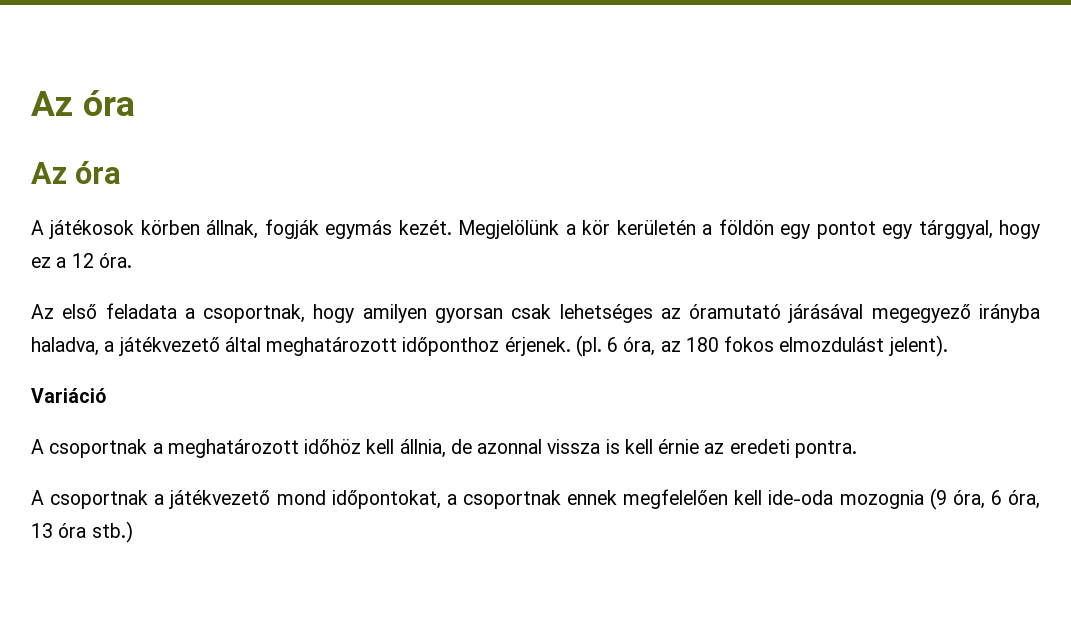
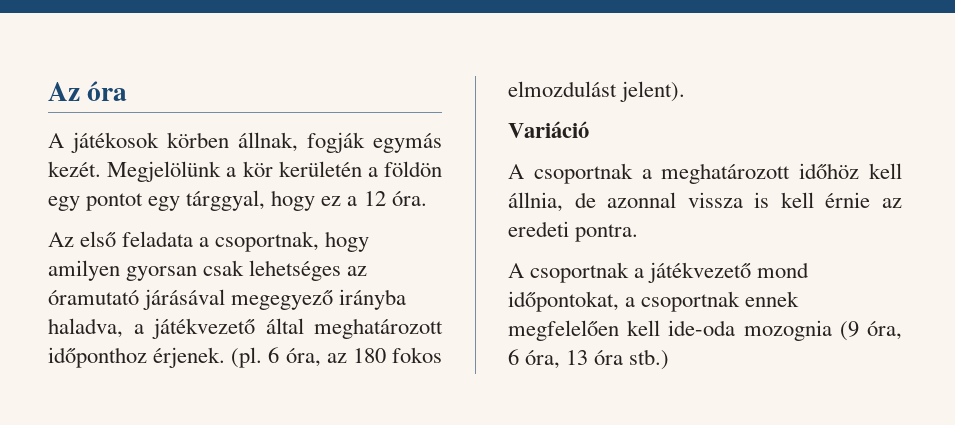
[31,90,135,116] [31,161,122,184] Az óra // Az óra -> [48,81,128,101] Az óra

